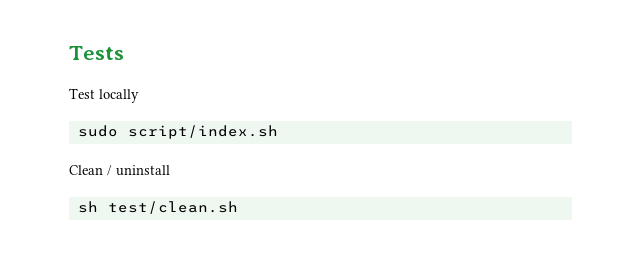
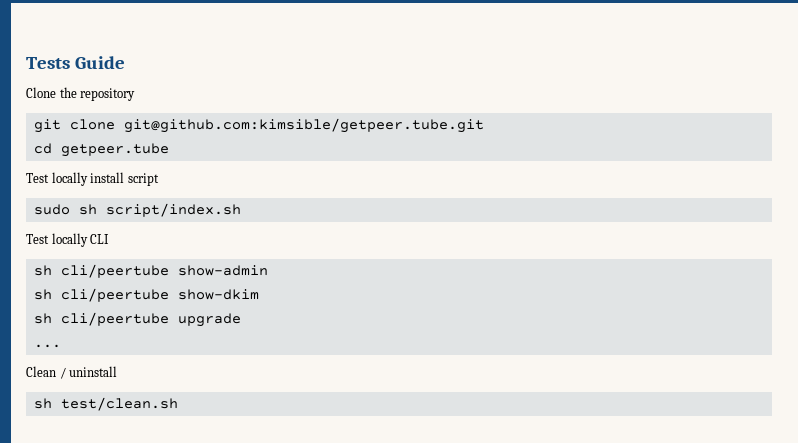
[69,88,139,103] // Test locally -> [74,56,125,69] [26,87,136,101] [33,118,484,133] [33,143,169,157] [26,172,159,186] Guide // Clone the repository // git clone git@github.com:kimsible/getpeer.tube.git // cd getpeer.tube // Test locally install script
(118, 131) none -> [78,204,97,215] sh
(278, 132) none -> [26,233,110,247] [33,264,268,278] [33,288,259,302] [33,312,241,327] [33,344,61,348] // Test locally CLI // sh cli/peertube show-admin // sh cli/peertube show-dkim // sh cli/peertube upgrade // ...

